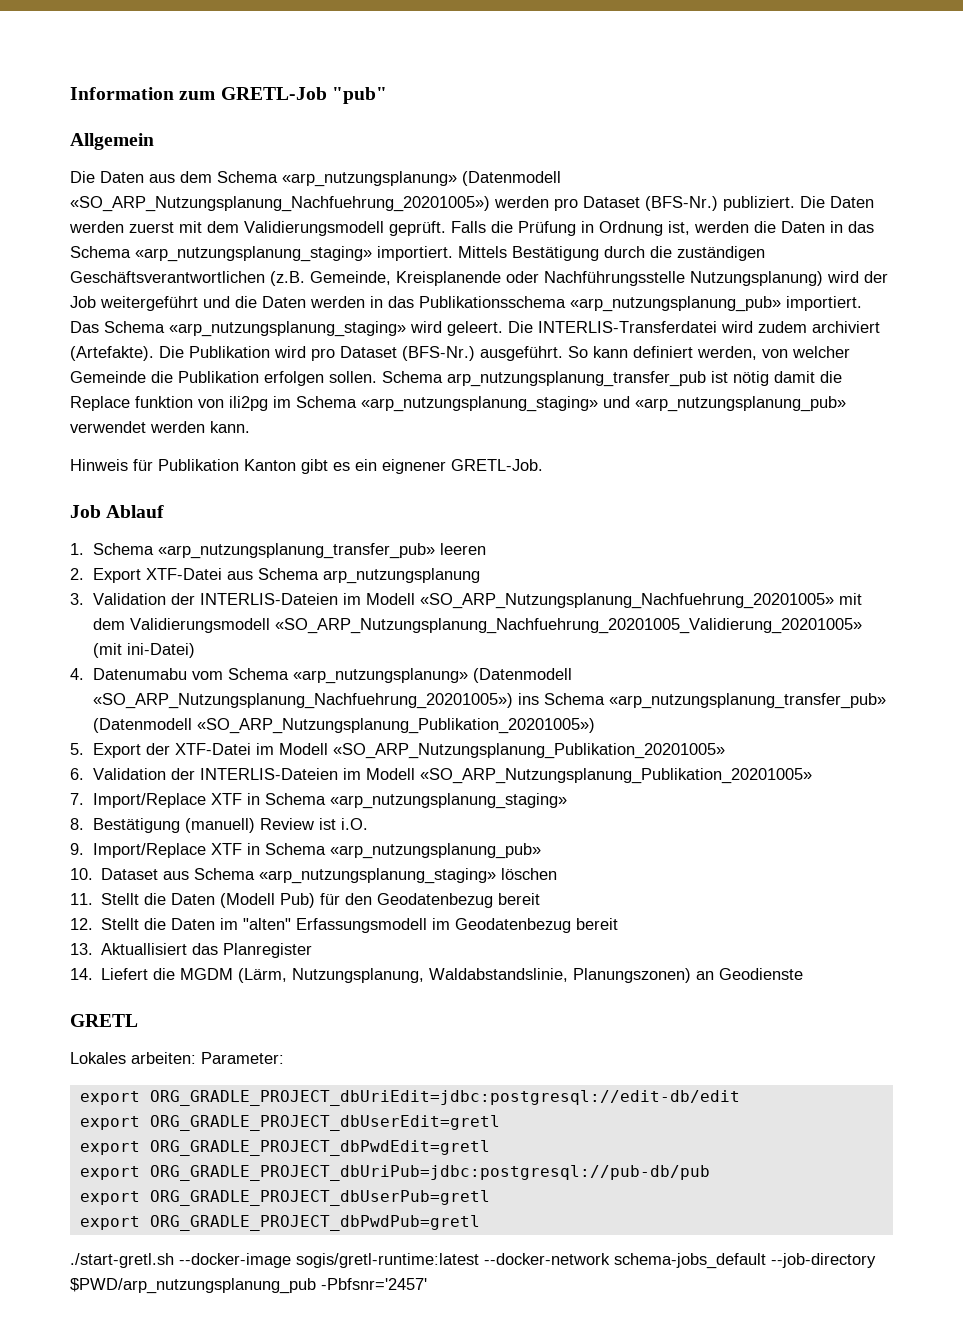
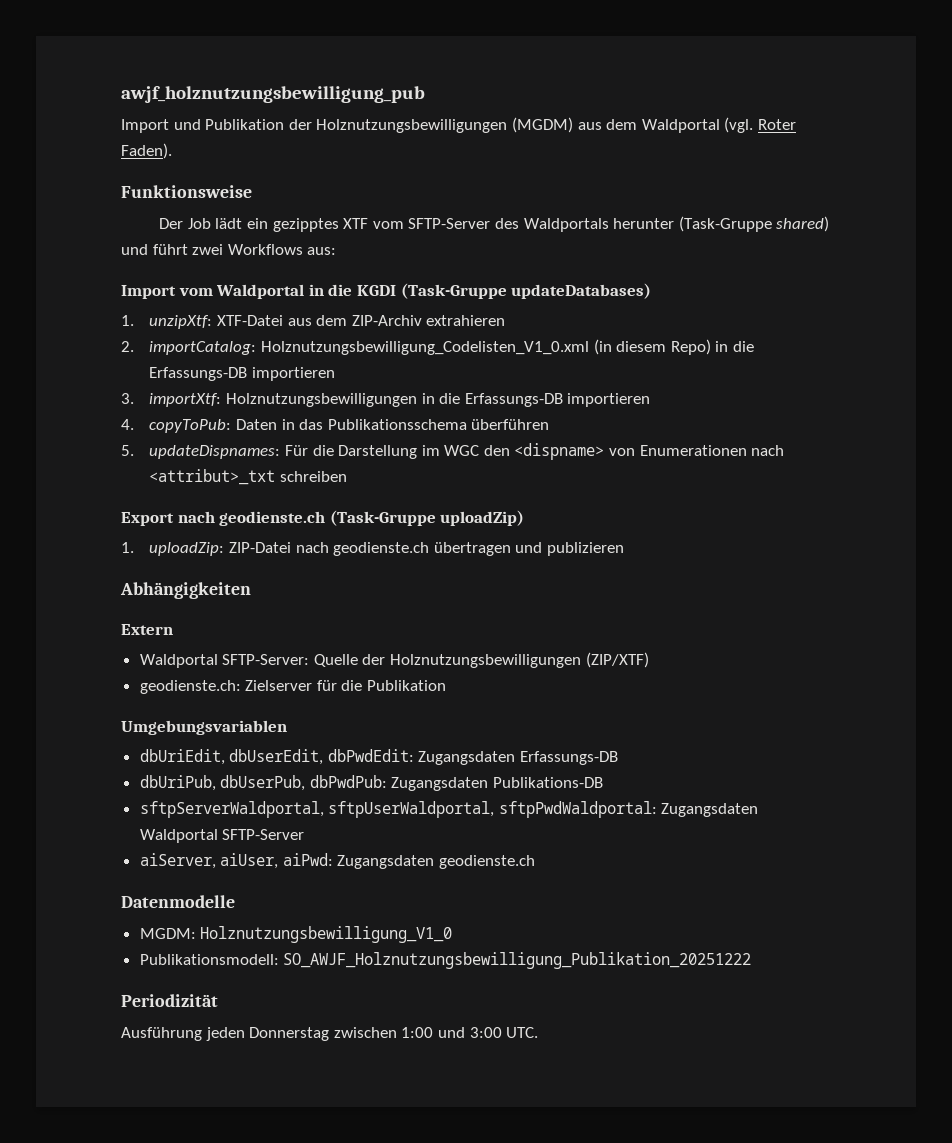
[70,87,387,104] [70,133,154,150] [70,171,561,187] [70,196,874,212] [69,221,874,236] [70,246,765,262] [70,271,888,286] [70,296,862,312] [70,321,880,337] [70,346,850,361] [70,371,842,387] [70,396,846,412] [70,421,250,433] [70,459,543,474] [70,505,165,518] [70,543,487,559] [70,568,481,584] [70,593,863,609] [93,618,863,634] [93,643,196,658] [70,668,573,684] [93,693,887,709] [93,718,596,734] [70,743,726,759] [70,768,813,784] [70,793,568,809] [70,818,369,833] [70,843,542,859] [70,868,558,884] [70,893,541,908] [70,918,619,933] [70,943,313,958] [70,968,804,983] [70,1014,138,1027] [70,1052,284,1064] [79,1090,740,1106] [79,1115,500,1131] [79,1140,490,1156] [79,1165,710,1181] [79,1190,490,1206] [79,1215,480,1231] [70,1253,876,1269] [70,1278,427,1294] Information zum GRETL-Job "pub" // Allgemein // Die Daten aus dem Schema «arp_nutzungsplanung» (Datenmodell «SO_ARP_Nutzungsplanung_Nachfuehrung_20201005») werden pro Dataset (BFS-Nr.) publiziert. Die Daten werden zuerst mit dem Validierungsmodell geprüft. Falls die Prüfung in Ordnung ist, werden die Daten in das Schema «arp_nutzungsplanung_staging» importiert. Mittels Bestätigung durch die zuständigen Geschäftsverantwortlichen (z.B. Gemeinde, Kreisplanende oder Nachführungsstelle Nutzungsplanung) wird der Job weitergeführt und die Daten werden in das Publikationsschema «arp_nutzungsplanung_pub» importiert. Das Schema «arp_nutzungsplanung_staging» wird geleert. Die INTERLIS-Transferdatei wird zudem archiviert (Artefakte). Die Publikation wird pro Dataset (BFS-Nr.) ausgeführt. So kann definiert werden, von welcher Gemeinde die Publikation erfolgen sollen. Schema arp_nutzungsplanung_transfer_pub ist nötig damit die Replace funktion von ili2pg im Schema «arp_nutzungsplanung_staging» und «arp_nutzungsplanung_pub» verwendet werden kann. // Hinweis für Publikation Kanton gibt es ein eignener GRETL-Job. // Job Ablauf // 1. Schema «arp_nutzungsplanung_transfer_pub» leeren // 2. Export XTF-Datei aus Schema arp_nutzungsplanung // 3. Validation der INTERLIS-Dateien im Modell «SO_ARP_Nutzungsplanung_Nachfuehrung_20201005» mit dem Validierungsmodell «SO_ARP_Nutzungsplanung_Nachfuehrung_20201005_Validierung_20201005» (mit ini-Datei) // 4. Datenumabu vom Schema «arp_nutzungsplanung» (Datenmodell «SO_ARP_Nutzungsplanung_Nachfuehrung_20201005») ins Schema «arp_nutzungsplanung_transfer_pub» (Datenmodell «SO_ARP_Nutzungsplanung_Publikation_20201005») // 5. Export der XTF-Datei im Modell «SO_ARP_Nutzungsplanung_Publikation_20201005» // 6. Validation der INTERLIS-Dateien im Modell «SO_ARP_Nutzungsplanung_Publikation_20201005» // 7. Import/Replace XTF in Schema «arp_nutzungsplanung_staging» // 8. Bestätigung (manuell) Review ist i.O. // 9. Import/Replace XTF in Schema «arp_nutzungsplanung_pub» // 10. Dataset aus Schema «arp_nutzungsplanung_staging» löschen // 11. Stellt die Daten (Modell Pub) für den Geodatenbezug bereit // 12. Stellt die Daten im "alten" Erfassungsmodell im Geodatenbezug bereit // 13. Aktuallisiert das Planregister // 14. Liefert die MGDM (Lärm, Nutzungsplanung, Waldabstandslinie, Planungszonen) an Geodienste // GRETL // Lokales arbeiten: Parameter: // export ORG_GRADLE_PROJECT_dbUriEdit=jdbc:postgresql://edit-db/edit // export ORG_GRADLE_PROJECT_dbUserEdit=gretl // export ORG_GRADLE_PROJECT_dbPwdEdit=gretl // export ORG_GRADLE_PROJECT_dbUriPub=jdbc:postgresql://pub-db/pub // export ORG_GRADLE_PROJECT_dbUserPub=gretl // export ORG_GRADLE_PROJECT_dbPwdPub=gretl // ./start-gretl.sh --docker-image sogis/gretl-runtime:latest --docker-network schema-jobs_default --job-directory $PWD/arp_nutzungsplanung_pub -Pbfsnr='2457' -> [121,86,425,103] [121,117,796,133] [121,143,172,159] [121,185,252,198] [159,216,830,232] [121,244,337,255] [121,283,652,299] [121,315,506,329] [121,339,754,355] [149,367,335,381] [121,393,651,407] [121,419,550,433] [121,443,785,460] [149,469,347,485] [121,510,525,526] [121,542,624,556] [120,582,251,599] [121,624,173,635] [139,652,649,668] [139,680,447,694] [121,720,287,735] [139,749,619,765] [139,775,604,791] [139,801,759,818] [139,829,305,843] [139,853,536,869] [121,895,235,908] [139,926,453,943] [139,952,752,969] [121,994,218,1007] [121,1027,539,1041] awjf_holznutzungsbewilligung_pub // Import und Publikation der Holznutzungsbewilligungen (MGDM) aus dem Waldportal (vgl. Roter Faden). // Funktionsweise // Der Job lädt ein gezipptes XTF vom SFTP-Server des Waldportals herunter (Task-Gruppe shared) und führt zwei Workflows aus: // Import vom Waldportal in die KGDI (Task-Gruppe updateDatabases) // 1. unzipXtf: XTF-Datei aus dem ZIP-Archiv extrahieren // 2. importCatalog: Holznutzungsbewilligung_Codelisten_V1_0.xml (in diesem Repo) in die Erfassungs-DB importieren // 3. importXtf: Holznutzungsbewilligungen in die Erfassungs-DB importieren // 4. copyToPub: Daten in das Publikationsschema überführen // 5. updateDispnames: Für die Darstellung im WGC den <dispname> von Enumerationen nach <attribut>_txt schreiben // Export nach geodienste.ch (Task-Gruppe uploadZip) // 1. uploadZip: ZIP-Datei nach geodienste.ch übertragen und publizieren // Abhängigkeiten // Extern // Waldportal SFTP-Server: Quelle der Holznutzungsbewilligungen (ZIP/XTF) // geodienste.ch: Zielserver für die Publikation // Umgebungsvariablen // dbUriEdit, dbUserEdit, dbPwdEdit: Zugangsdaten Erfassungs-DB // dbUriPub, dbUserPub, dbPwdPub: Zugangsdaten Publikations-DB // sftpServerWaldportal, sftpUserWaldportal, sftpPwdWaldportal: Zugangsdaten Waldportal SFTP-Server // aiServer, aiUser, aiPwd: Zugangsdaten geodienste.ch // Datenmodelle // MGDM: Holznutzungsbewilligung_V1_0 // Publikationsmodell: SO_AWJF_Holznutzungsbewilligung_Publikation_20251222 // Periodizität // Ausführung jeden Donnerstag zwischen 1:00 und 3:00 UTC.

